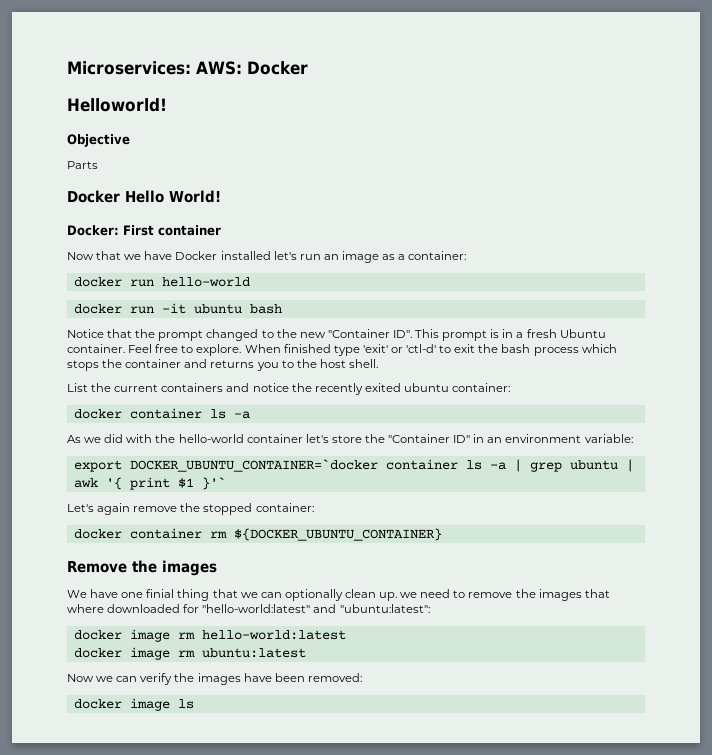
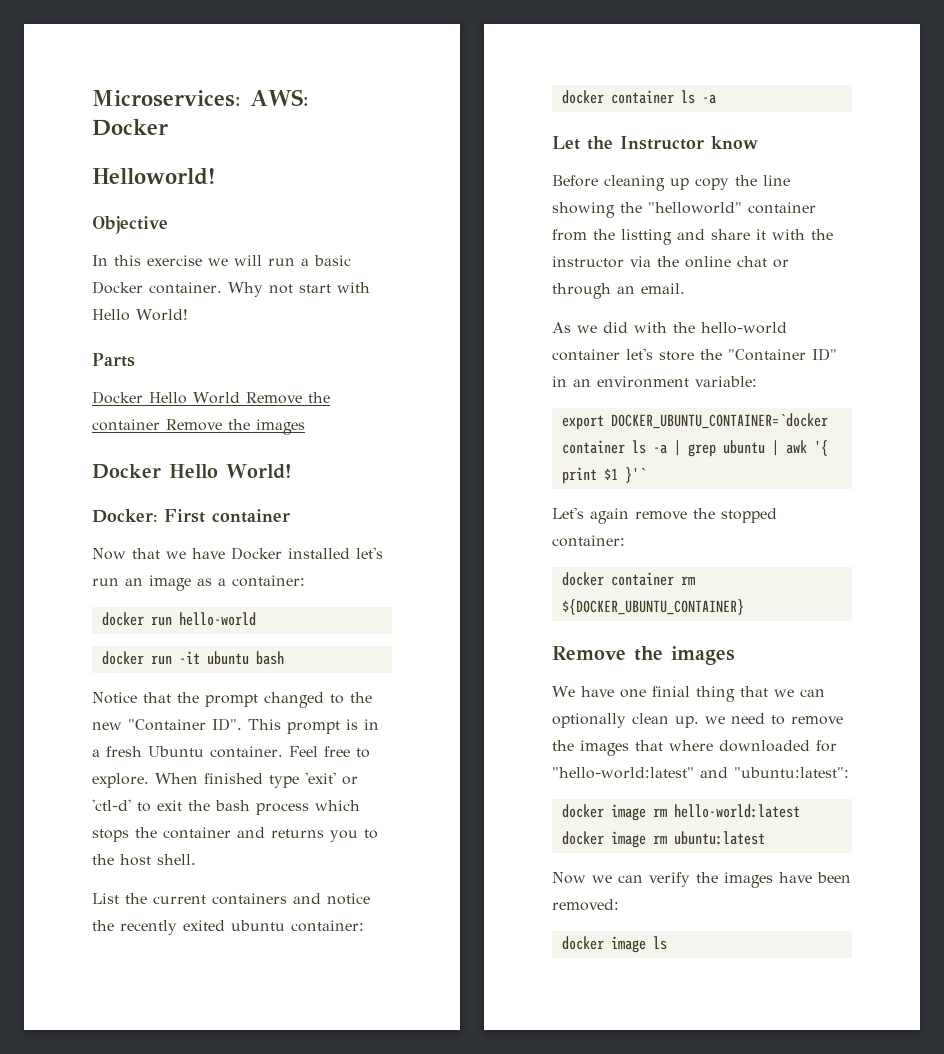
[67,161,98,169] Parts -> [92,255,351,266] [92,281,370,297] [92,309,188,321] [92,353,135,367] [92,391,330,404] [92,419,305,435] In this exercise we will run a basic Docker container. Why not start with Hello World! // Parts // Docker Hello World Remove the container Remove the images
(250, 415) none -> [552,136,758,150] [552,175,790,191] [552,202,816,218] [552,229,833,245] [552,256,789,268] [552,283,685,299] // Let the Instructor know // Before cleaning up copy the line showing the "helloworld" container from the listting and share it with the instructor via the online chat or through an email.

